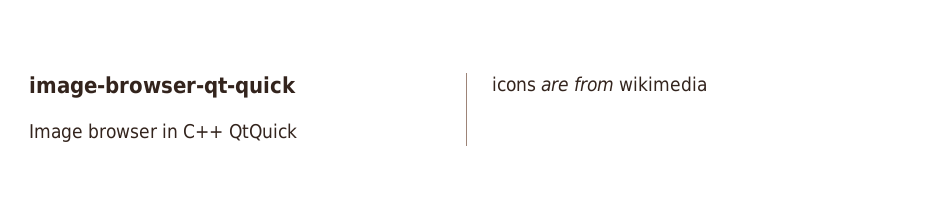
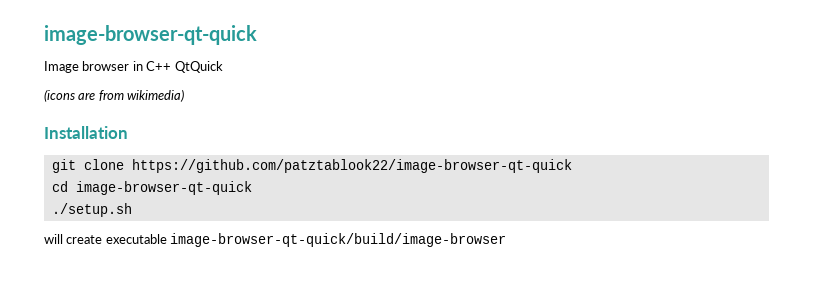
[492,76,536,92] icons -> [44,89,75,102] (icons
[619,76,708,92] wikimedia -> [127,89,185,102] [44,126,128,139] [51,159,572,173] [51,181,252,195] [51,203,132,217] [44,233,507,247] wikimedia) // Installation // git clone https://github.com/patztablook22/image-browser-qt-quick // cd image-browser-qt-quick // ./setup.sh // will create executable image-browser-qt-quick/build/image-browser

